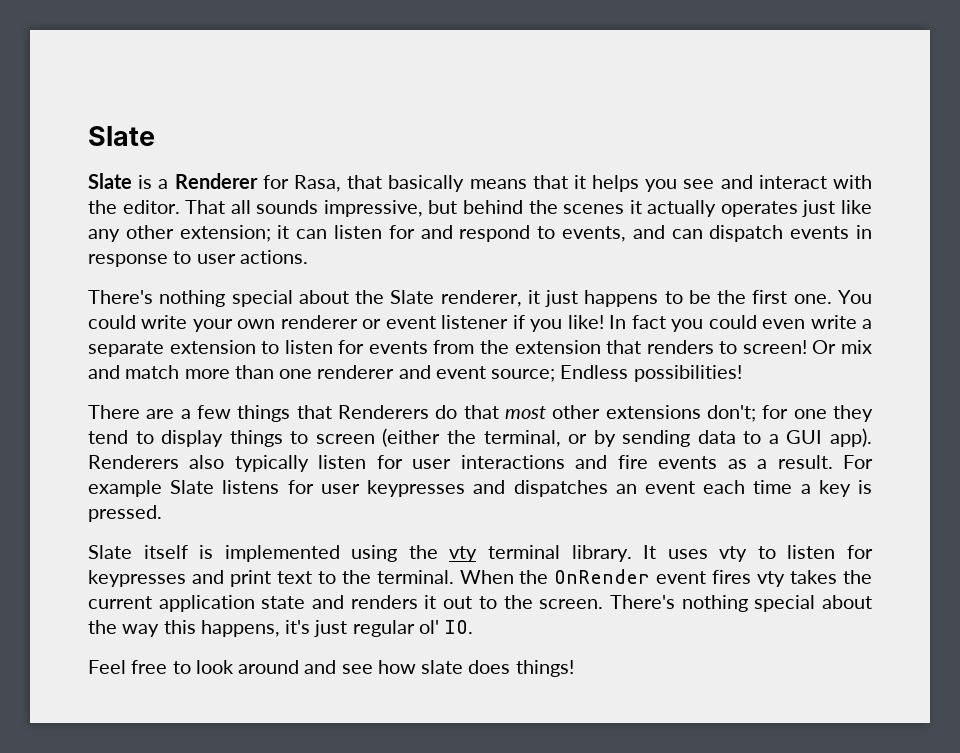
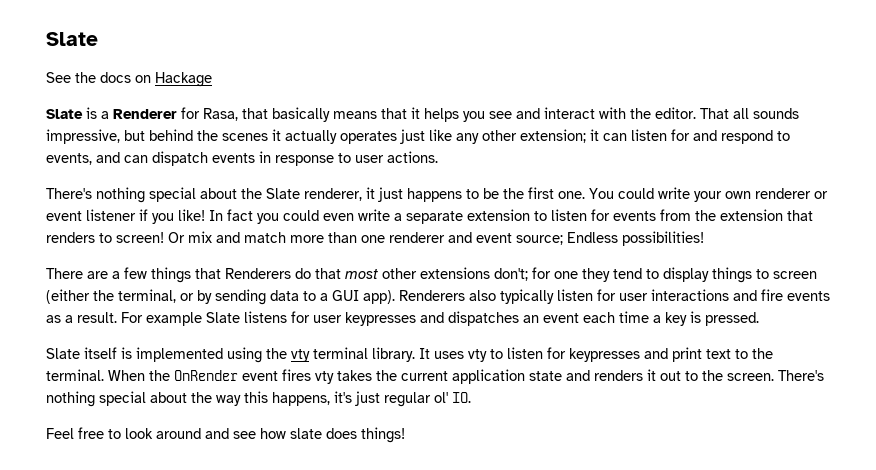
[88,126,155,146] Slate -> [46,32,98,46] [46,72,212,87] Slate // See the docs on Hackage

